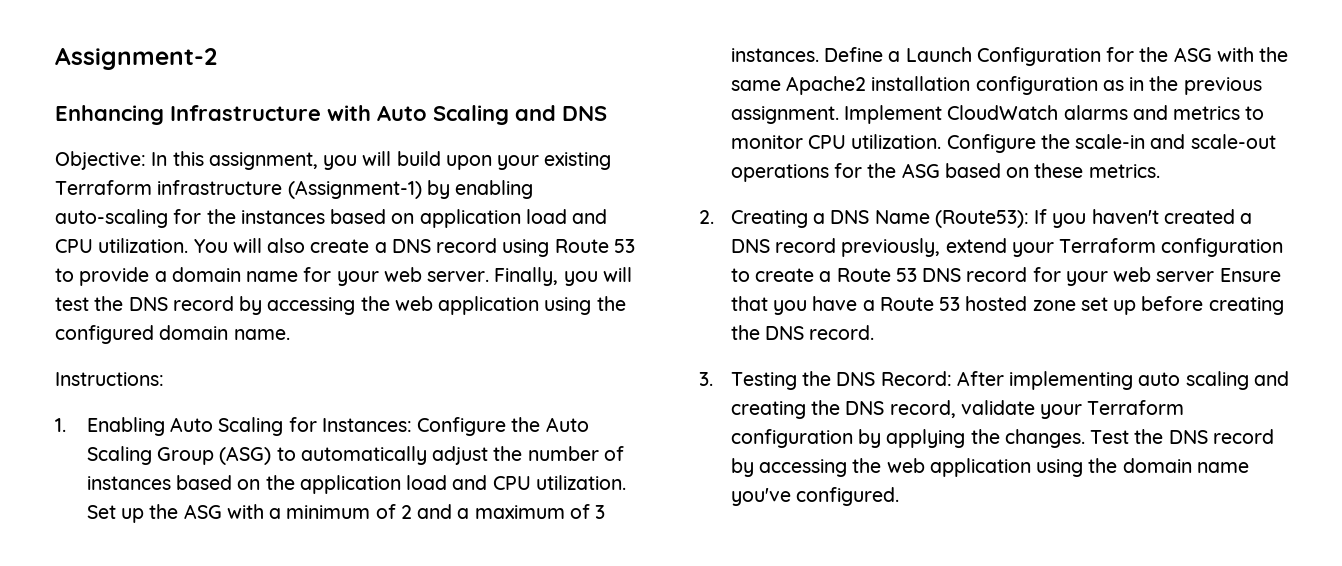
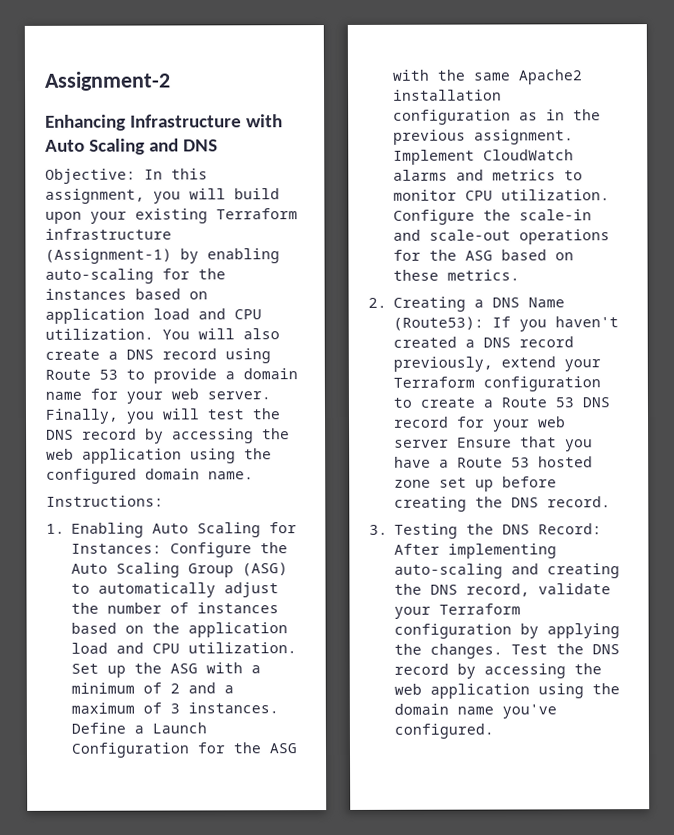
[1138,371,1249,390] auto scaling -> [394,563,504,579] auto-scaling

